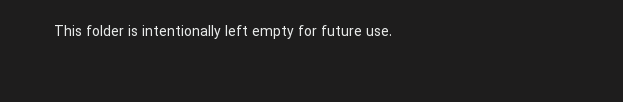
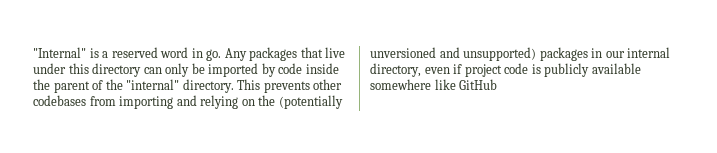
[54,25,392,39] This folder is intentionally left empty for future use. -> [33,47,346,61] [33,63,339,77] [33,79,343,93] [33,95,343,109] [370,47,671,61] [370,63,641,77] [370,79,498,90] "Internal" is a reserved word in go. Any packages that live under this directory can only be imported by code inside the parent of the "internal" directory. This prevents other codebases from importing and relying on the (potentially unversioned and unsupported) packages in our internal directory, even if project code is publicly available somewhere like GitHub

